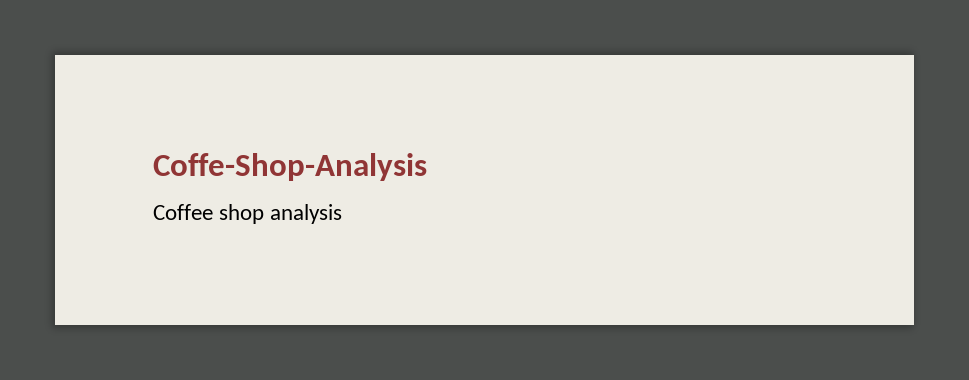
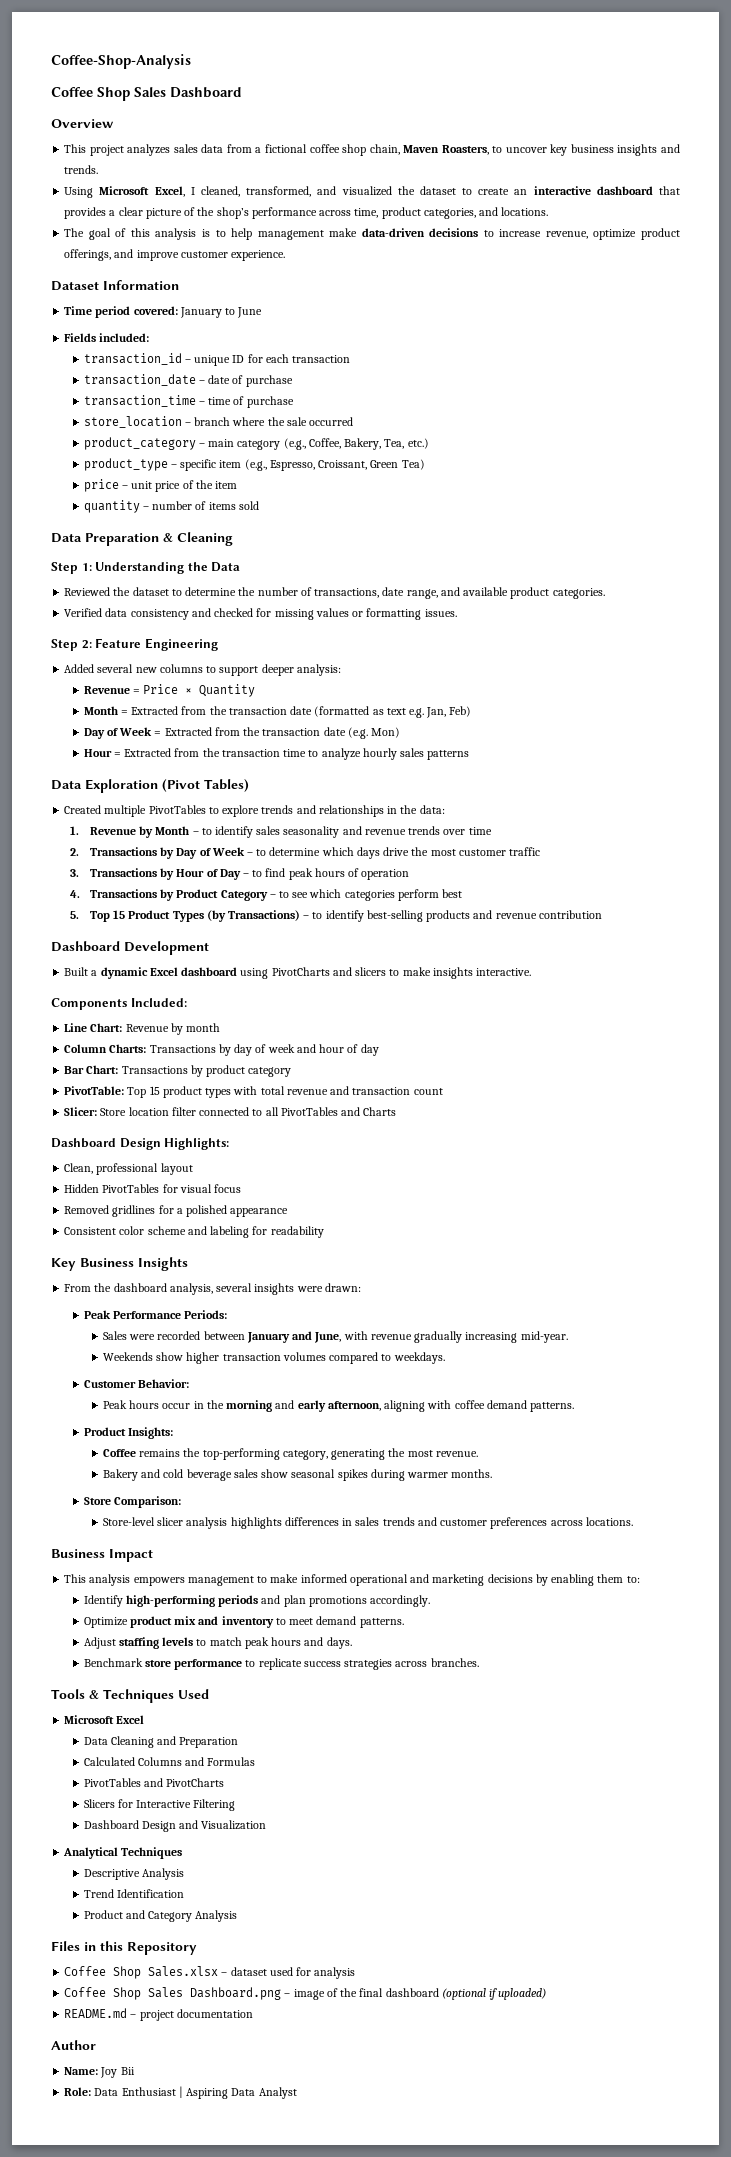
[153,153,427,181] [153,204,343,224] Coffe-Shop-Analysis // Coffee shop analysis -> [51,54,191,69] [51,87,242,101] [51,119,114,128] [64,144,680,156] [64,165,99,174] [64,186,680,198] [64,207,549,219] [64,228,680,240] [64,249,286,261] [51,280,179,291] [64,306,263,318] [64,333,150,342] [83,353,351,366] [83,374,293,387] [83,395,294,408] [83,416,354,428] [83,437,429,450] [83,458,425,471] [83,479,238,492] [83,500,259,513] [51,532,233,546] [51,562,241,574] [64,587,605,599] [64,608,457,620] [51,638,218,651] [64,664,341,676] [83,684,256,697] [83,706,472,718] [83,727,400,739] [83,748,470,760] [51,779,249,793] [64,805,445,817] [70,826,492,838] [70,847,541,859] [70,868,410,880] [70,889,463,901] [70,910,602,922] [51,941,209,955] [64,967,532,979] [51,998,187,1010] [64,1023,221,1035] [64,1044,379,1056] [64,1065,292,1077] [64,1086,443,1098] [64,1107,397,1116] [51,1138,230,1150] [64,1163,193,1175] [64,1184,242,1193] [64,1205,289,1217] [64,1226,324,1238] [51,1257,188,1271] [64,1283,361,1295] [83,1310,228,1319] [102,1331,568,1343] [102,1352,445,1364] [83,1379,189,1388] [102,1400,575,1412] [83,1427,173,1439] [102,1448,478,1460] [102,1469,493,1481] [83,1496,181,1508] [102,1517,633,1529] [51,1549,153,1562] [64,1574,640,1586] [83,1595,431,1607] [83,1616,404,1628] [83,1637,352,1649] [83,1658,479,1670] [51,1689,209,1703] [64,1715,145,1724] [83,1736,239,1748] [83,1757,256,1766] [83,1778,225,1787] [83,1799,236,1811] [83,1820,267,1832] [63,1847,183,1859] [83,1868,184,1880] [83,1889,184,1898] [83,1910,238,1922] [51,1941,197,1955] [64,1966,356,1979] [64,1987,547,2000] [64,2008,253,2021] [51,2040,96,2050] [64,2067,135,2078] [64,2086,297,2099] Coffee-Shop-Analysis // Coffee Shop Sales Dashboard // Overview // This project analyzes sales data from a fictional coffee shop chain, Maven Roasters, to uncover key business insights and trends. // Using Microsoft Excel, I cleaned, transformed, and visualized the dataset to create an interactive dashboard that provides a clear picture of the shop’s performance across time, product categories, and locations. // The goal of this analysis is to help management make data-driven decisions to increase revenue, optimize product offerings, and improve customer experience. // Dataset Information // Time period covered: January to June // Fields included: // transaction_id – unique ID for each transaction // transaction_date – date of purchase // transaction_time – time of purchase // store_location – branch where the sale occurred // product_category – main category (e.g., Coffee, Bakery, Tea, etc.) // product_type – specific item (e.g., Espresso, Croissant, Green Tea) // price – unit price of the item // quantity – number of items sold // Data Preparation & Cleaning // Step 1: Understanding the Data // Reviewed the dataset to determine the number of transactions, date range, and available product categories. // Verified data consistency and checked for missing values or formatting issues. // Step 2: Feature Engineering // Added several new columns to support deeper analysis: // Revenue = Price × Quantity // Month = Extracted from the transaction date (formatted as text e.g. Jan, Feb) // Day of Week = Extracted from the transaction date (e.g. Mon) // Hour = Extracted from the transaction time to analyze hourly sales patterns // Data Exploration (Pivot Tables) // Created multiple PivotTables to explore trends and relationships in the data: // 1. Revenue by Month – to identify sales seasonality and revenue trends over time // 2. Transactions by Day of Week – to determine which days drive the most customer traffic // 3. Transactions by Hour of Day – to find peak hours of operation // 4. Transactions by Product Category – to see which categories perform best // 5. Top 15 Product Types (by Transactions) – to identify best-selling products and revenue contribution // Dashboard Development // Built a dynamic Excel dashboard using PivotCharts and slicers to make insights interactive. // Components Included: // Line Chart: Revenue by month // Column Charts: Transactions by day of week and hour of day // Bar Chart: Transactions by product category // PivotTable: Top 15 product types with total revenue and transaction count // Slicer: Store location filter connected to all PivotTables and Charts // Dashboard Design Highlights: // Clean, professional layout // Hidden PivotTables for visual focus // Removed gridlines for a polished appearance // Consistent color scheme and labeling for readability // Key Business Insights // From the dashboard analysis, several insights were drawn: // Peak Performance Periods: // Sales were recorded between January and June, with revenue gradually increasing mid-year. // Weekends show higher transaction volumes compared to weekdays. // Customer Behavior: // Peak hours occur in the morning and early afternoon, aligning with coffee demand patterns. // Product Insights: // Coffee remains the top-performing category, generating the most revenue. // Bakery and cold beverage sales show seasonal spikes during warmer months. // Store Comparison: // Store-level slicer analysis highlights differences in sales trends and customer preferences across locations. // Business Impact // This analysis empowers management to make informed operational and marketing decisions by enabling them to: // Identify high-performing periods and plan promotions accordingly. // Optimize product mix and inventory to meet demand patterns. // Adjust staffing levels to match peak hours and days. // Benchmark store performance to replicate success strategies across branches. // Tools & Techniques Used // Microsoft Excel // Data Cleaning and Preparation // Calculated Columns and Formulas // PivotTables and PivotCharts // Slicers for Interactive Filtering // Dashboard Design and Visualization // Analytical Techniques // Descriptive Analysis // Trend Identification // Product and Category Analysis // Files in this Repository // Coffee Shop Sales.xlsx – dataset used for analysis // Coffee Shop Sales Dashboard.png – image of the final dashboard (optional if uploaded) // README.md – project documentation // Author // Name: Joy Bii // Role: Data Enthusiast | Aspiring Data Analyst

